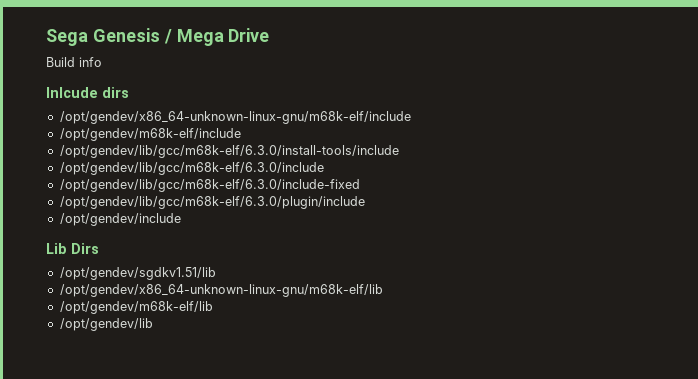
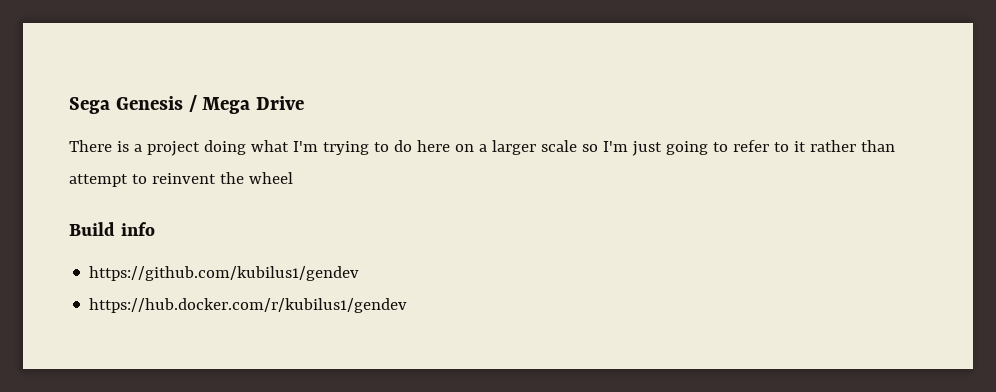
[46,57,102,67] [46,87,129,98] [59,111,411,124] [59,128,241,141] [59,145,399,158] [59,162,324,175] [59,179,360,192] [59,196,365,209] [59,213,181,226] [46,243,99,254] [59,267,216,280] [59,284,383,297] [59,301,213,314] [59,318,153,331] Build info // Inlcude dirs // /opt/gendev/x86_64-unknown-linux-gnu/m68k-elf/include // /opt/gendev/m68k-elf/include // /opt/gendev/lib/gcc/m68k-elf/6.3.0/install-tools/include // /opt/gendev/lib/gcc/m68k-elf/6.3.0/include // /opt/gendev/lib/gcc/m68k-elf/6.3.0/include-fixed // /opt/gendev/lib/gcc/m68k-elf/6.3.0/plugin/include // /opt/gendev/include // Lib Dirs // /opt/gendev/sgdkv1.51/lib // /opt/gendev/x86_64-unknown-linux-gnu/m68k-elf/lib // /opt/gendev/m68k-elf/lib // /opt/gendev/lib -> [69,140,895,156] [69,172,293,187] [69,222,155,236] [89,266,360,281] [89,298,408,313] There is a project doing what I'm trying to do here on a larger scale so I'm just going to refer to it rather than attempt to reinvent the wheel // Build info // https://github.com/kubilus1/gendev // https://hub.docker.com/r/kubilus1/gendev

